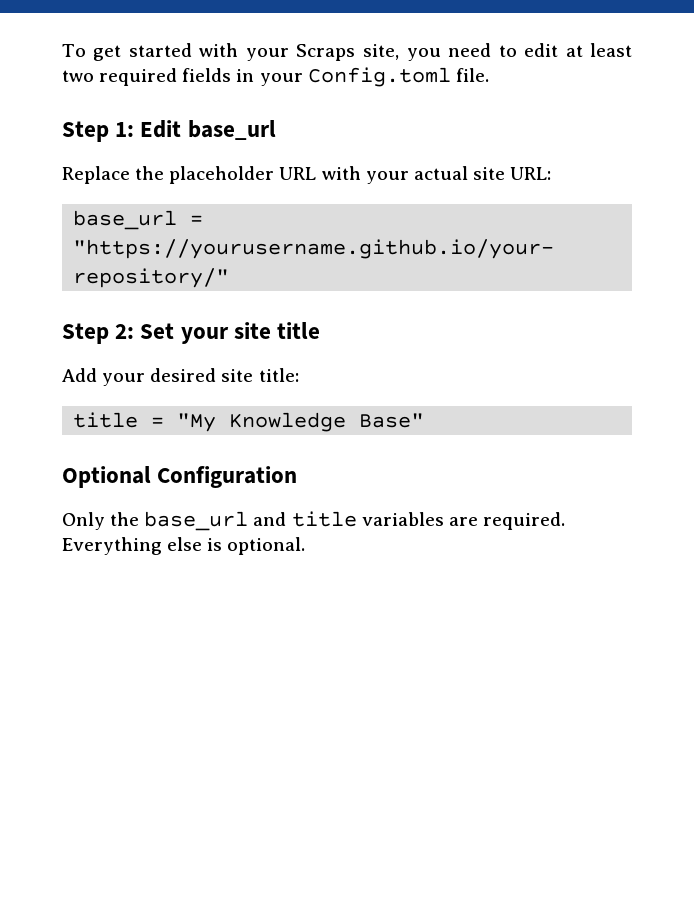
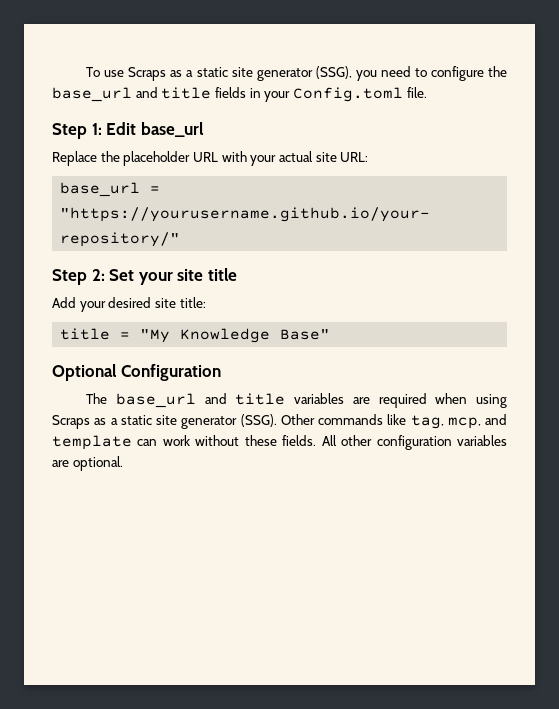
[93,43,632,61] [62,68,178,86] get started with your Scraps site, you need to edit at least two required -> [104,66,507,81] [52,87,212,102] use Scraps as a static site generator (SSG), you need to configure the base_url and title
[62,512,140,530] Only the -> [86,393,108,404] The
[482,512,565,530] [62,537,223,555] required. Everything else is -> [378,393,507,408] [52,414,507,429] [52,435,508,450] [52,460,69,467] required when using Scraps as a static site generator (SSG). Other commands like tag, mcp, and template can work without these fields. All other configuration variables are

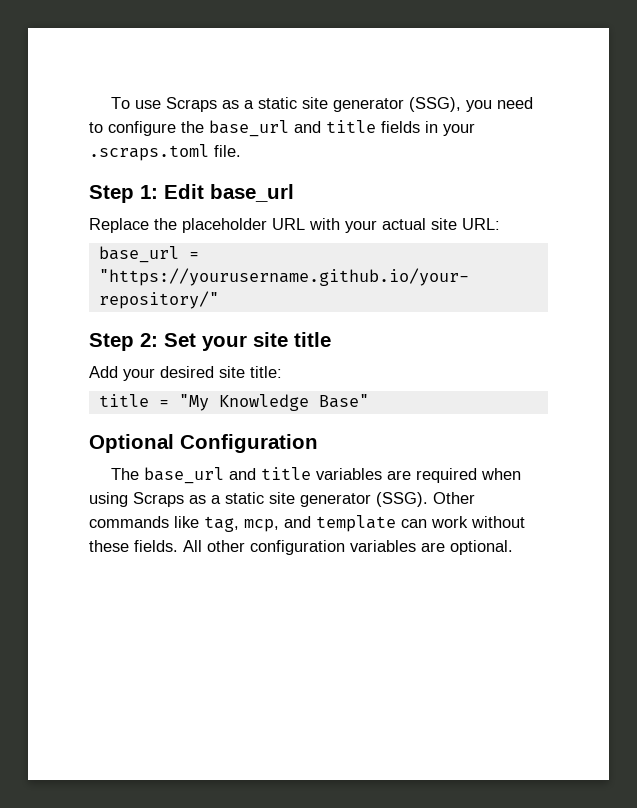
[292,87,403,102] Config.toml -> [89,144,209,161] .scraps.toml

